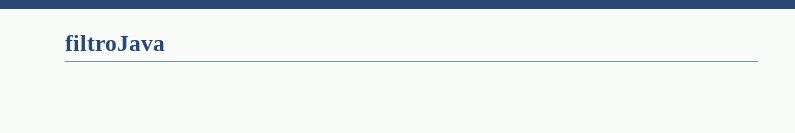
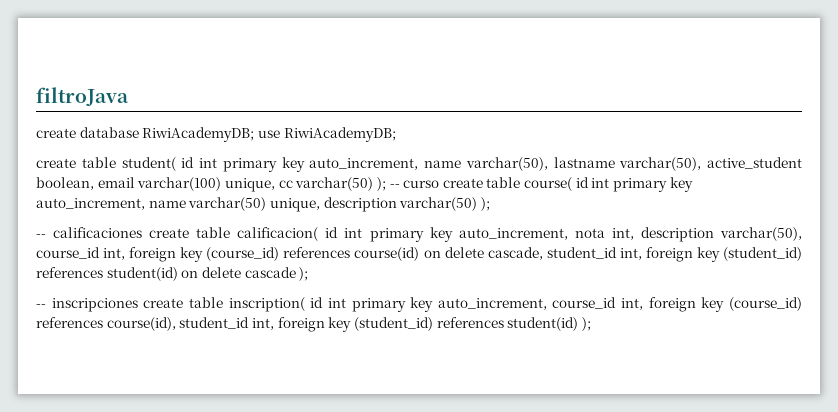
(165, 43) none -> [36,127,396,142] [36,157,802,172] [36,177,693,192] [36,197,490,212] [36,227,803,242] [36,247,802,262] [36,267,309,281] [36,297,802,312] [36,317,591,332] // create database RiwiAcademyDB; use RiwiAcademyDB; // create table student( id int primary key auto_increment, name varchar(50), lastname varchar(50), active_student boolean, email varchar(100) unique, cc varchar(50) ); -- curso create table course( id int primary key auto_increment, name varchar(50) unique, description varchar(50) ); // -- calificaciones create table calificacion( id int primary key auto_increment, nota int, description varchar(50), course_id int, foreign key (course_id) references course(id) on delete cascade, student_id int, foreign key (student_id) references student(id) on delete cascade ); // -- inscripciones create table inscription( id int primary key auto_increment, course_id int, foreign key (course_id) references course(id), student_id int, foreign key (student_id) references student(id) );

